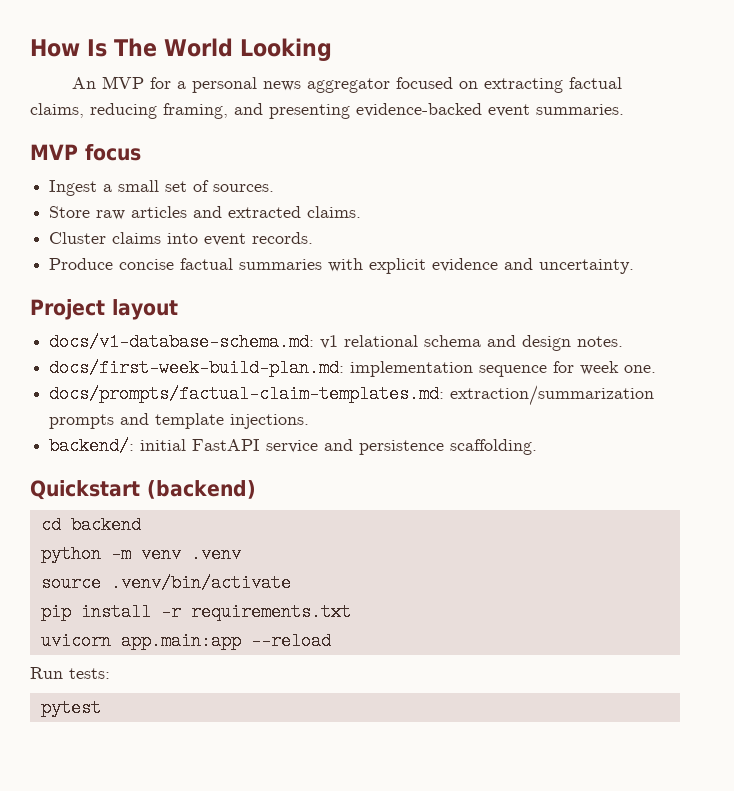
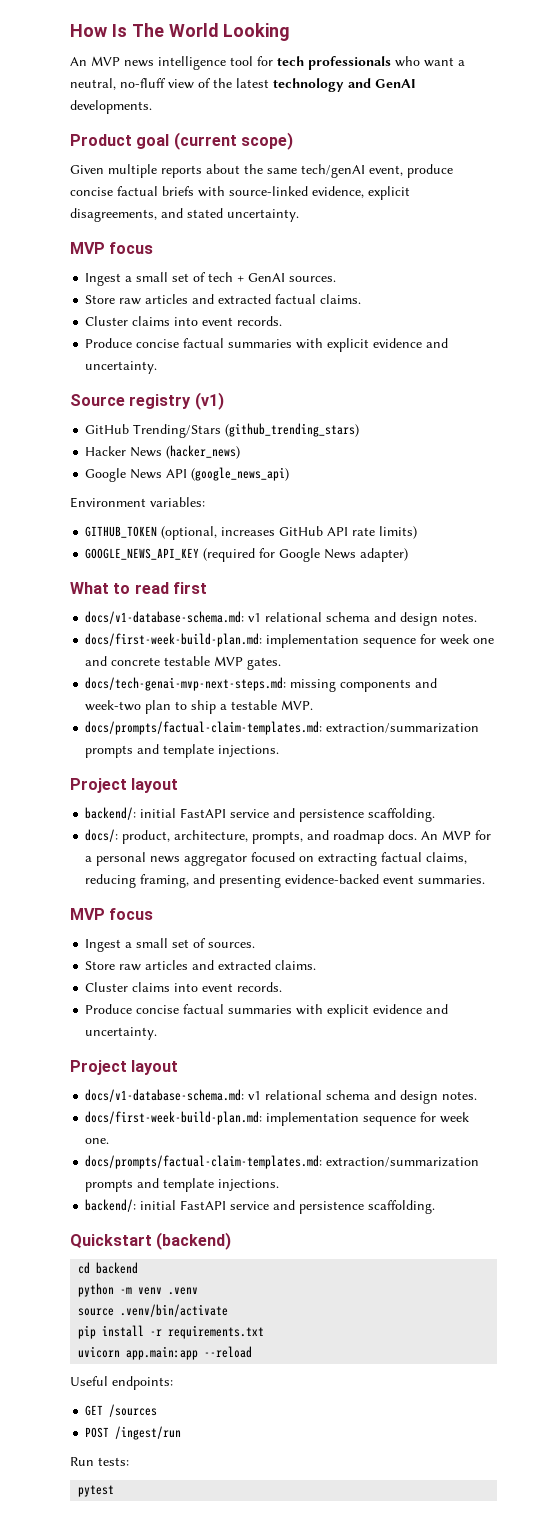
(145, 82) none -> [124,56,465,70] [70,78,416,92] [70,100,152,114] [70,132,293,150] [70,164,453,178] [70,186,410,200] [70,208,299,222] [70,242,154,254] [85,272,337,286] [85,294,362,305] [85,316,283,326] [85,338,449,352] [85,361,158,374] [70,392,224,410] [85,423,360,438] [85,445,241,459] [85,467,290,482] [70,497,205,508] [85,526,418,540] [85,548,409,562] [70,582,207,594] [85,611,478,626] [85,633,495,648] [85,656,282,670] [85,677,438,692] [85,700,314,714] [85,721,480,735] [85,744,280,758] [70,778,179,793] [85,807,436,822] [85,829,472,844] news intelligence tool for tech professionals who want a neutral, no-fluff view of the latest technology and GenAI developments. // Product goal (current scope) // Given multiple reports about the same tech/genAI event, produce concise factual briefs with source-linked evidence, explicit disagreements, and stated uncertainty. // MVP focus // Ingest a small set of tech + GenAI sources. // Store raw articles and extracted factual claims. // Cluster claims into event records. // Produce concise factual summaries with explicit evidence and uncertainty. // Source registry (v1) // GitHub Trending/Stars (github_trending_stars) // Hacker News (hacker_news) // Google News API (google_news_api) // Environment variables: // GITHUB_TOKEN (optional, increases GitHub API rate limits) // GOOGLE_NEWS_API_KEY (required for Google News adapter) // What to read first // docs/v1-database-schema.md: v1 relational schema and design notes. // docs/first-week-build-plan.md: implementation sequence for week one and concrete testable MVP gates. // docs/tech-genai-mvp-next-steps.md: missing components and week-two plan to ship a testable MVP. // docs/prompts/factual-claim-templates.md: extraction/summarization prompts and template injections. // Project layout // backend/: initial FastAPI service and persistence scaffolding. // docs/: product, architecture, prompts, and roadmap docs. An MVP
(331, 641) none -> [70,1376,173,1390] [85,1404,158,1417] [85,1426,182,1440] // Useful endpoints: // GET /sources // POST /ingest/run

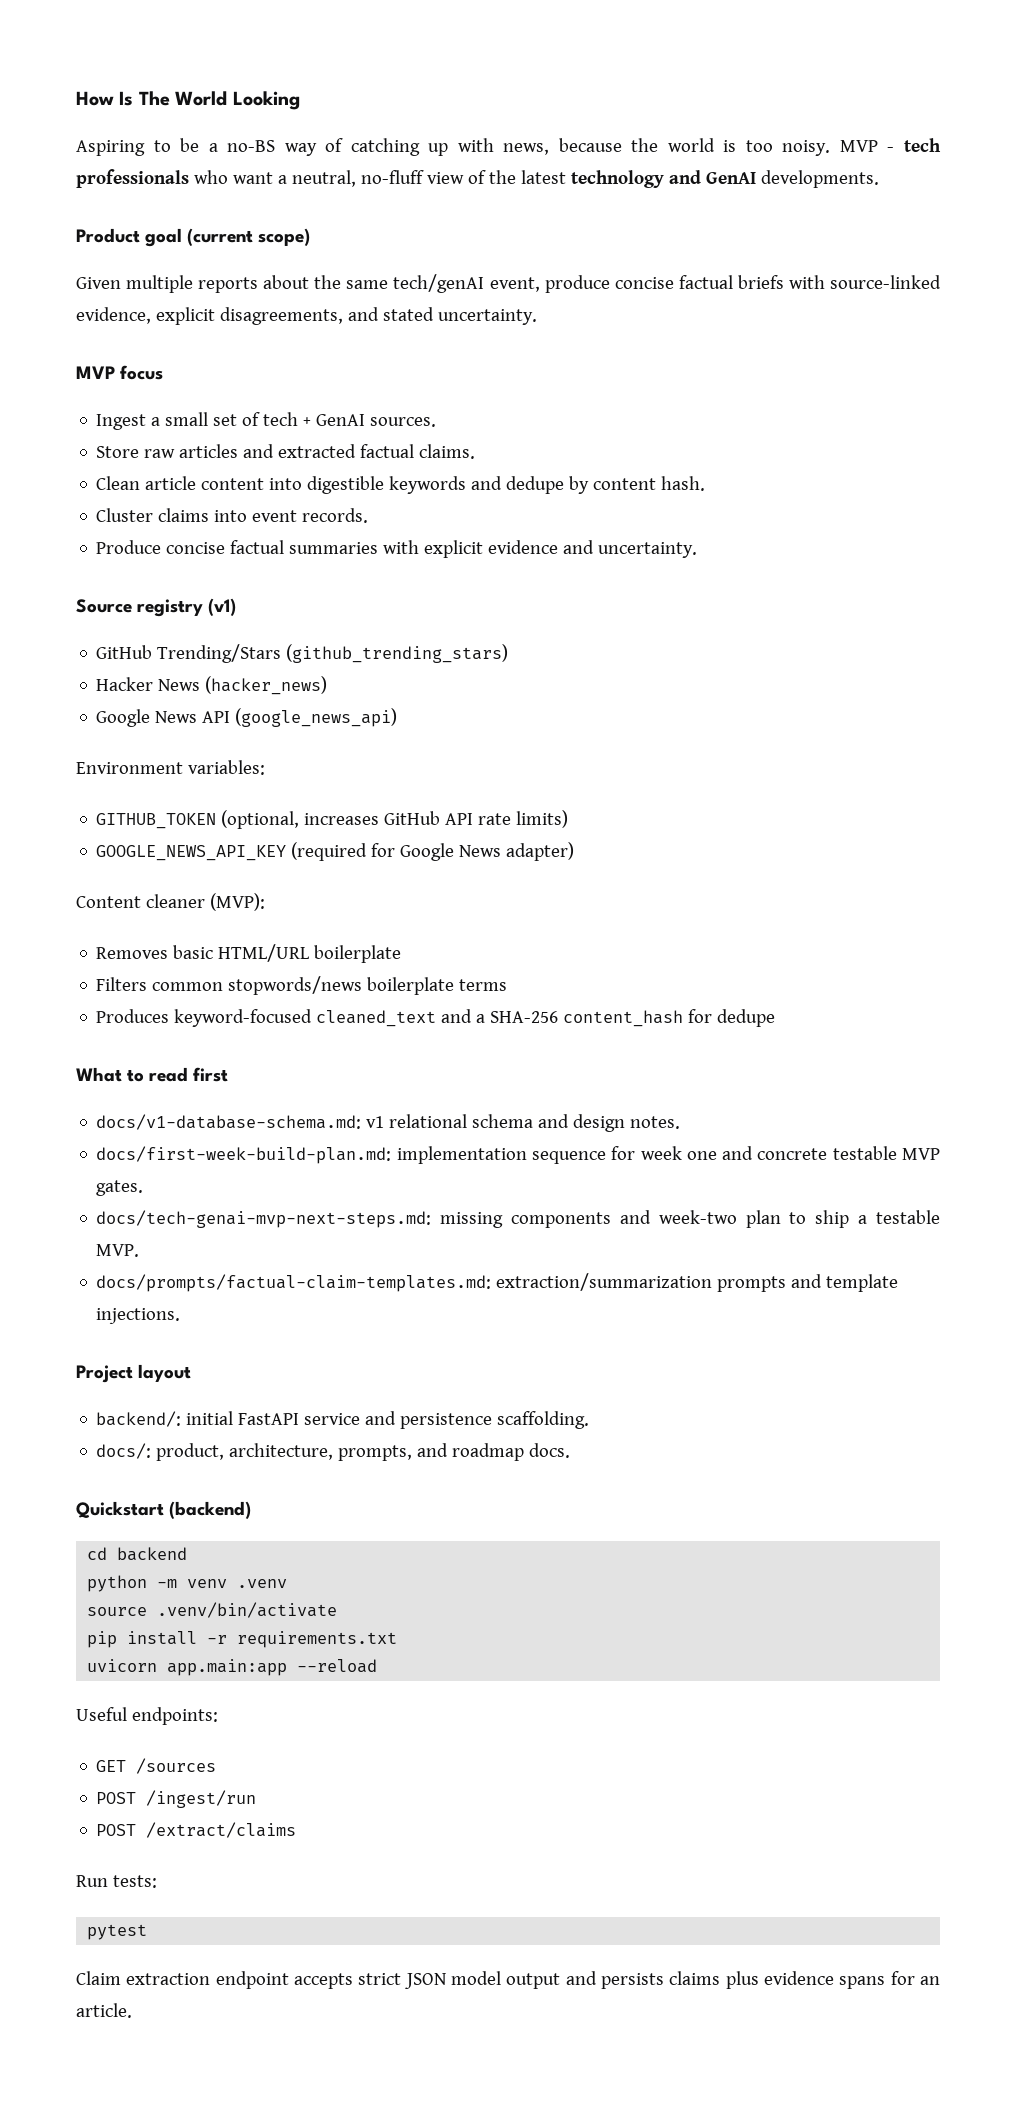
[70,56,273,70] An MVP news intelligence tool for -> [76,138,895,156] Aspiring to be a no-BS way of catching up with news, because the world is too noisy. MVP -
(362, 299) none -> [96,476,706,494] // Clean article content into digestible keywords and dedupe by content hash.
(409, 555) none -> [76,893,265,911] [96,944,402,963] [96,976,508,995] [96,1009,776,1027] // Content cleaner (MVP): // Removes basic HTML/URL boilerplate // Filters common stopwords/news boilerplate terms // Produces keyword-focused cleaned_text and a SHA-256 content_hash for dedupe
[421,830,492,840] [85,852,468,866] [85,874,486,888] [70,908,154,920] [85,938,256,952] [85,960,317,971] [85,982,283,992] [85,1004,449,1018] [85,1027,158,1040] [70,1060,179,1075] [85,1089,478,1104] [85,1111,470,1126] [85,1138,110,1144] [85,1155,480,1169] [85,1178,280,1192] [85,1199,436,1214] An MVP for a personal news aggregator focused on extracting factual claims, reducing framing, and presenting evidence-backed event summaries. // MVP focus // Ingest a small set of sources. // Store raw articles and extracted claims. // Cluster claims into event records. // Produce concise factual summaries with explicit evidence and uncertainty. // Project layout // docs/v1-database-schema.md: v1 relational schema and design notes. // docs/first-week-build-plan.md: implementation sequence for week one. // docs/prompts/factual-claim-templates.md: extraction/summarization prompts and template injections. // backend/: initial FastAPI service and persistence scaffolding. -> (571, 1450) none
(182, 1433) none -> [96,1822,297,1838] // POST /extract/claims
(115, 1491) none -> [76,1971,941,1989] [76,2003,132,2018] // Claim extraction endpoint accepts strict JSON model output and persists claims plus evidence spans for an article.

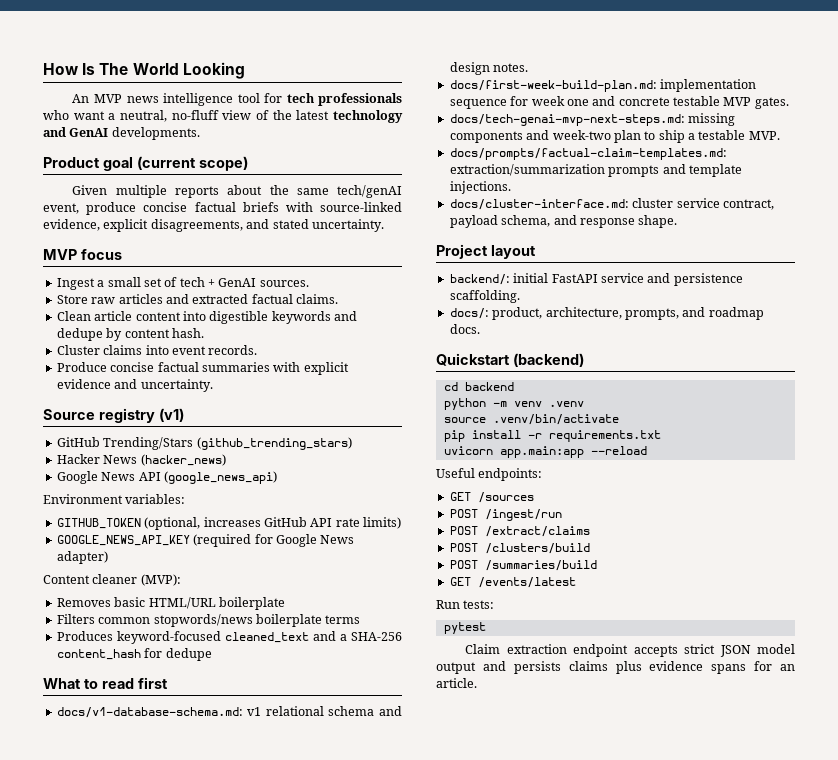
[76,138,895,156] Aspiring to be a no-BS way of catching up with news, because the world is too noisy. MVP - -> [72,93,282,106] An MVP news intelligence tool for
(181, 1316) none -> [449,198,774,210] [449,215,678,228] // docs/cluster-interface.md: cluster service contract, payload schema, and response shape.
(297, 1830) none -> [449,543,590,554] [449,560,597,571] [449,577,576,588] // POST /clusters/build // POST /summaries/build // GET /events/latest

